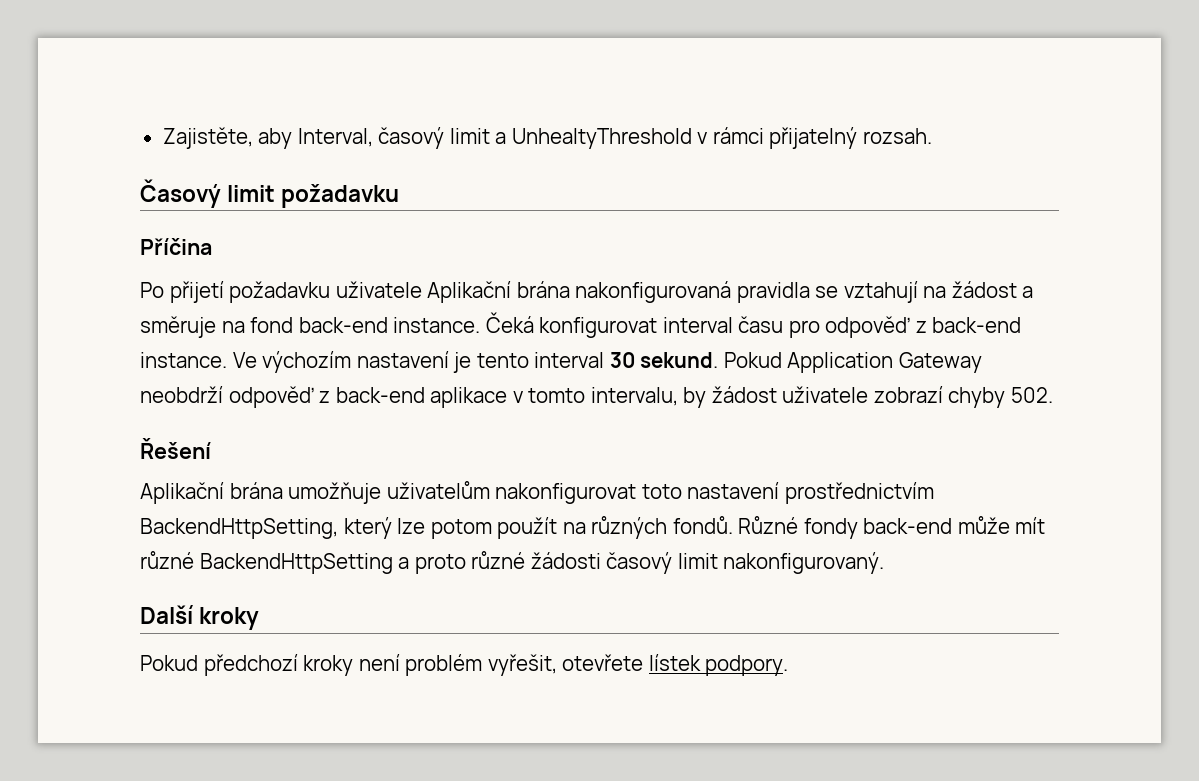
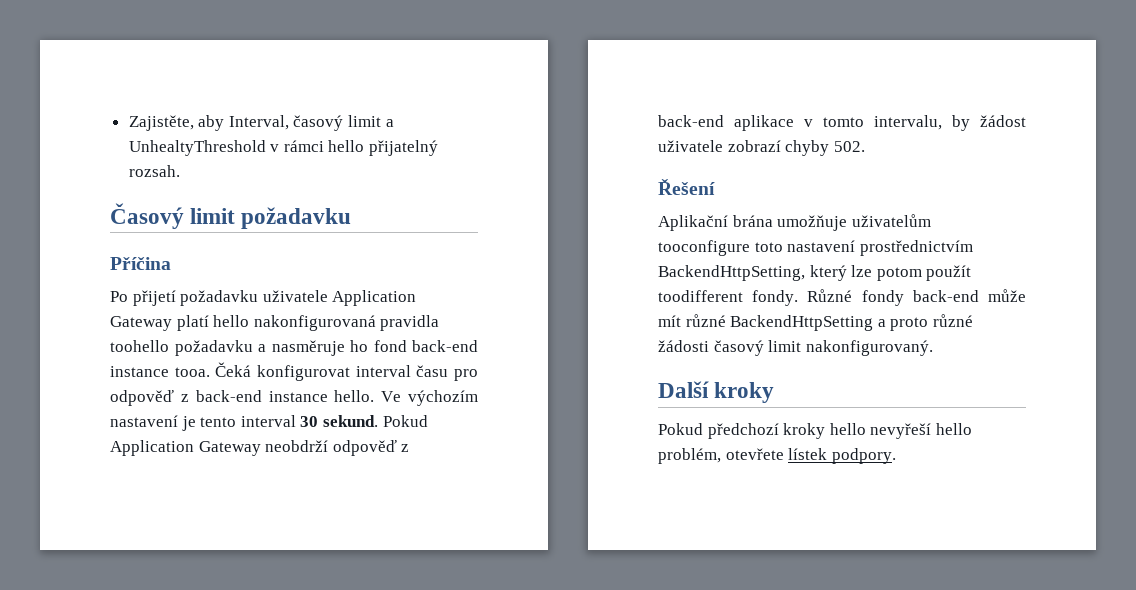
(764, 135) none -> [328,140,365,152] hello
[427,281,1034,303] [140,316,481,338] Aplikační brána nakonfigurovaná pravidla se vztahují na žádost a směruje na fond back-end instance. -> [332,290,417,306] [110,315,440,331] [110,340,478,356] [110,366,210,377] Application Gateway platí hello nakonfigurovaná pravidla toohello požadavku a nasměruje ho fond back-end instance tooa.
[140,352,227,368] instance. -> [268,390,375,402] instance hello.
[495,483,637,504] nakonfigurovat -> [658,240,750,256] tooconfigure
[562,516,733,539] na různých fondů. -> [658,290,799,306] toodifferent fondy.
[358,654,557,676] není problém vyřešit, -> [829,423,972,439] [658,448,721,464] hello nevyřeší hello problém,

